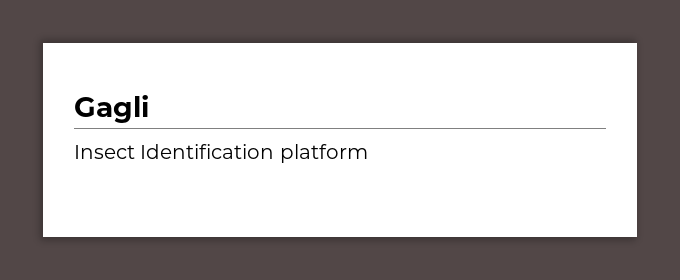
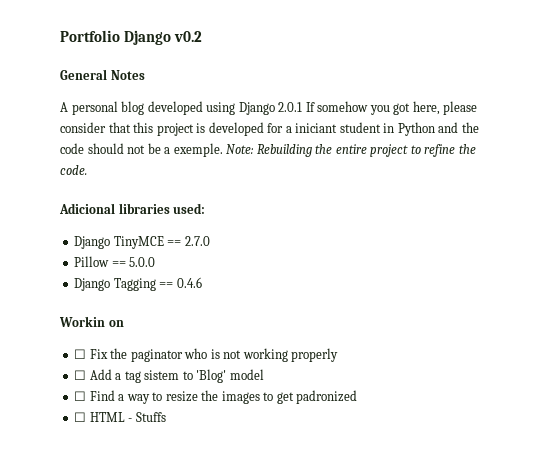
[74,95,149,123] [74,144,368,163] Gagli // Insect Identification platform -> [60,30,203,45] [60,69,145,80] [60,101,478,115] [60,122,479,136] [60,143,476,157] [60,165,87,175] [59,203,206,214] [74,236,210,249] [74,256,156,267] [74,277,202,291] [59,316,124,327] [74,348,339,362] [74,369,264,383] [74,390,358,404] [74,412,166,422] Portfolio Django v0.2 // General Notes // A personal blog developed using Django 2.0.1 If somehow you got here, please consider that this project is developed for a iniciant student in Python and the code should not be a exemple. Note: Rebuilding the entire project to refine the code. // Adicional libraries used: // Django TinyMCE == 2.7.0 // Pillow == 5.0.0 // Django Tagging == 0.4.6 // Workin on // ☐ Fix the paginator who is not working properly // ☐ Add a tag sistem to 'Blog' model // ☐ Find a way to resize the images to get padronized // ☐ HTML - Stuffs

